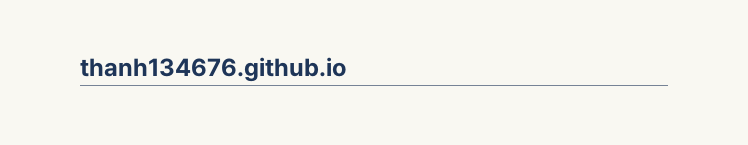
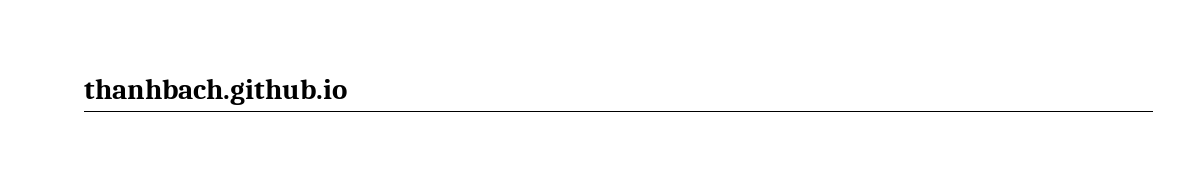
[80,57,346,82] thanh134676.github.io -> [84,78,347,105] thanhbach.github.io

